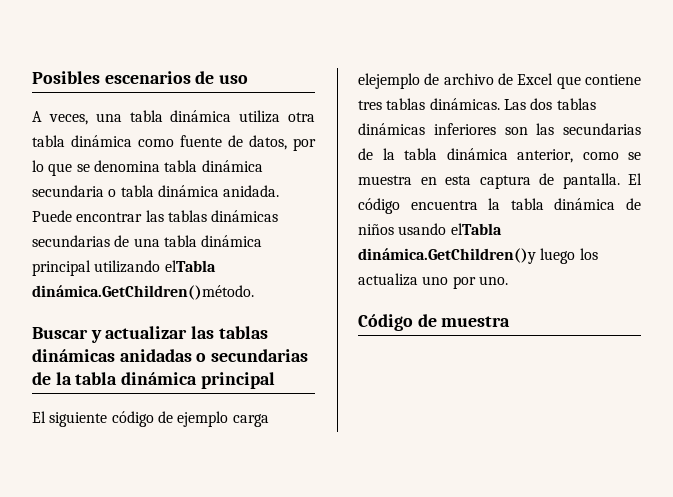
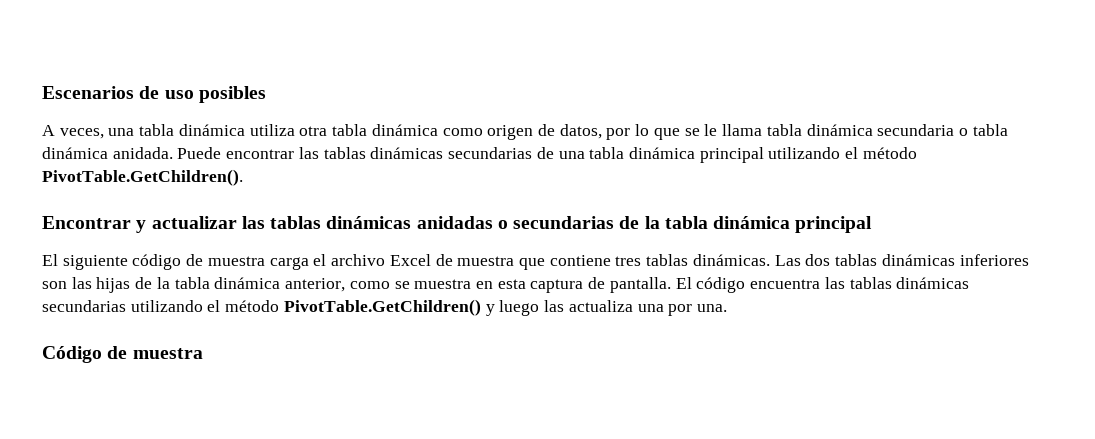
[32,71,191,84] Posibles escenarios -> [42,86,134,99] Escenarios
(249, 79) none -> [198,86,266,103] posibles
[180,135,222,147] fuente -> [487,125,534,140] origen
[93,160,160,172] denomina -> [704,124,763,136] le llama
[164,260,216,272] [32,285,254,300] [32,327,88,339] elTabla dinámica.GetChildren()método. // Buscar -> [845,147,917,159] [42,169,243,186] [42,216,131,229] el método PivotTable.GetChildren(). // Encontrar
[177,411,269,427] [358,73,554,89] ejemplo carga elejemplo de archivo de Excel -> [207,254,515,270] muestra carga el archivo Excel de muestra
[563,123,641,135] secundarias -> [96,277,131,293] hijas
[488,198,641,210] [358,223,502,235] [358,248,598,264] [358,273,508,289] la tabla dinámica de niños usando elTabla dinámica.GetChildren()y luego los actualiza uno por uno. -> [824,277,970,289] [42,299,727,316] las tablas dinámicas secundarias utilizando el método PivotTable.GetChildren() y luego las actualiza una por una.

